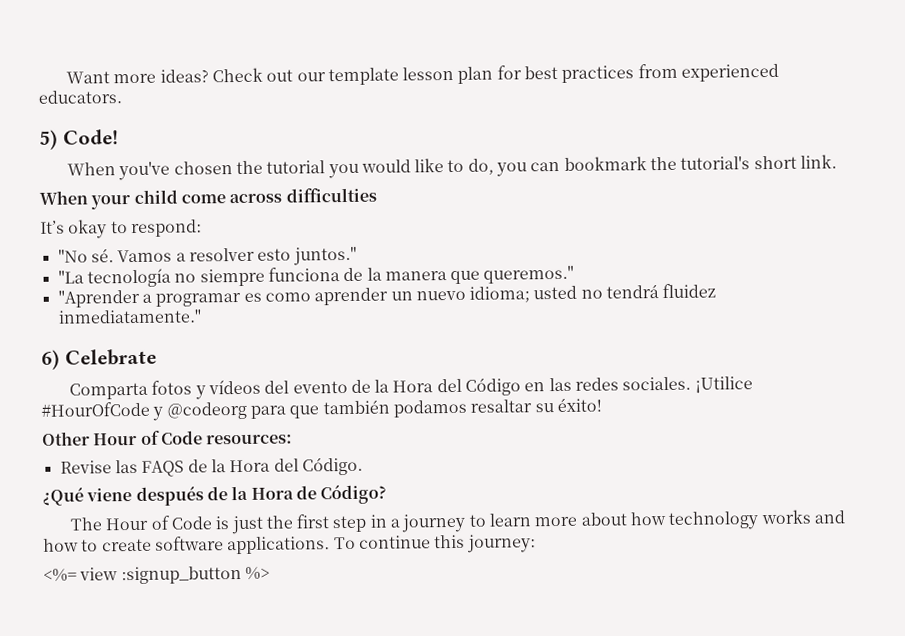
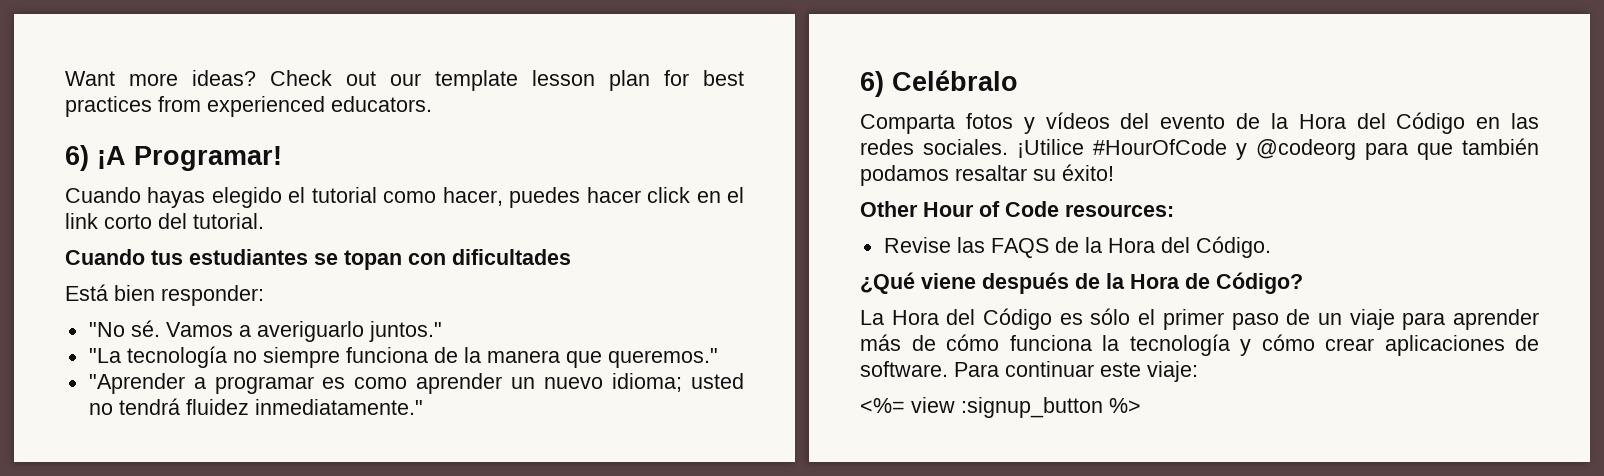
[39,129,119,150] [66,154,838,181] [39,187,377,210] [40,219,202,239] 5) Code! // When you've chosen the tutorial you would like to do, you can bookmark the tutorial's short link. // When your child come across difficulties // It’s okay to respond: -> [65,145,282,171] [65,187,745,208] [65,213,264,229] [65,249,571,270] [65,284,264,306] 6) ¡A Programar! // Cuando hayas elegido el tutorial como hacer, puedes hacer click en el link corto del tutorial. // Cuando tus estudiantes se topan con dificultades // Está bien responder:
[188,247,292,262] resolver esto -> [256,321,364,342] averiguarlo
[64,348,157,366] Celebrate -> [892,70,1018,91] Celébralo
[69,509,845,535] [43,534,536,555] The Hour of Code is just the first step in a journey to learn more about how technology works and how to create software applications. To continue this journey: -> [860,308,1539,330] [860,334,1539,356] [860,361,1198,382] La Hora del Código es sólo el primer paso de un viaje para aprender más de cómo funciona la tecnología y cómo crear aplicaciones de software. Para continuar este viaje:

